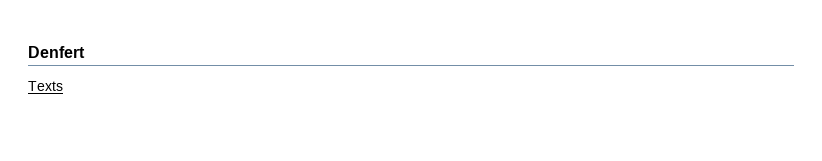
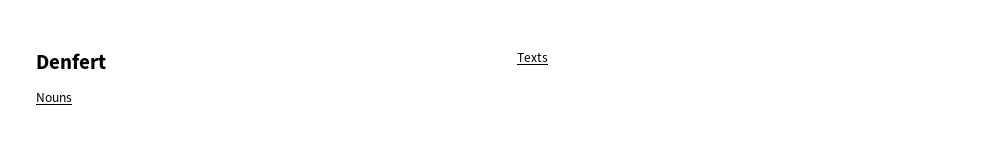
(85, 52) none -> [36,93,72,102] // Nouns

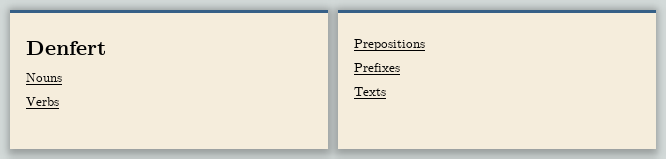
(72, 97) none -> [26,97,59,106] [354,39,425,51] [354,63,400,72] // Verbs // Prepositions // Prefixes

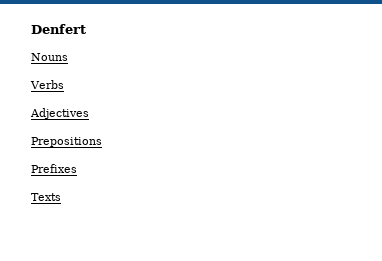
(59, 101) none -> [30,108,89,119] // Adjectives

